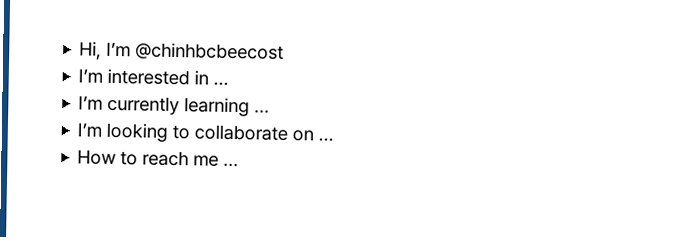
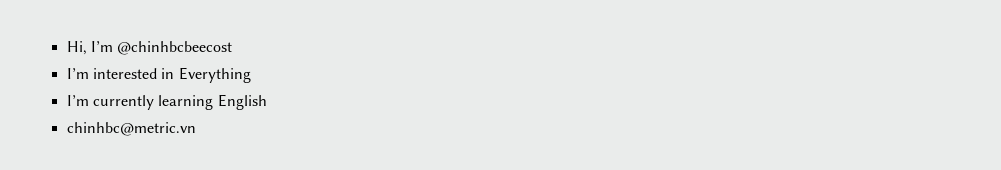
[213,81,230,86] ... -> [178,67,251,83] Everything
[254,109,271,114] [77,122,335,142] [77,149,240,168] ... // I’m looking to collaborate on ... // How to reach me ... -> [217,94,267,110] [66,122,196,136] English // chinhbc@metric.vn

